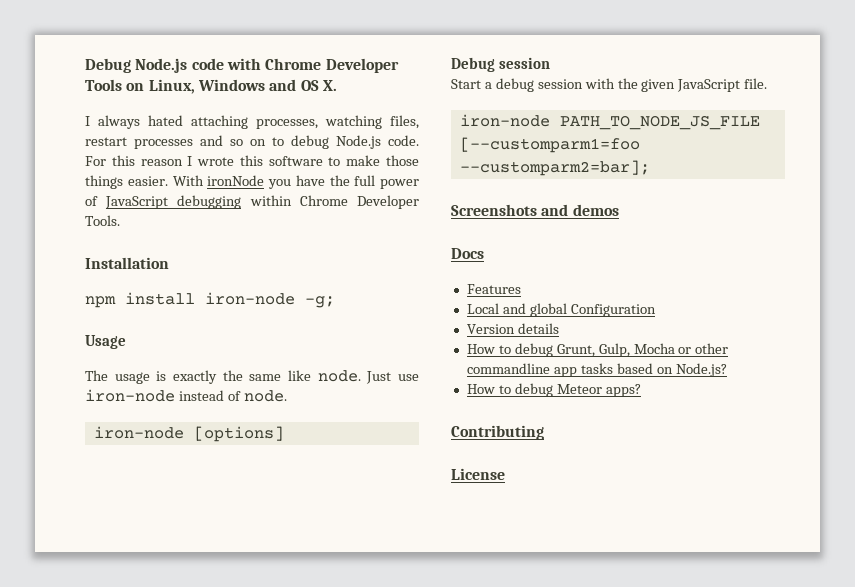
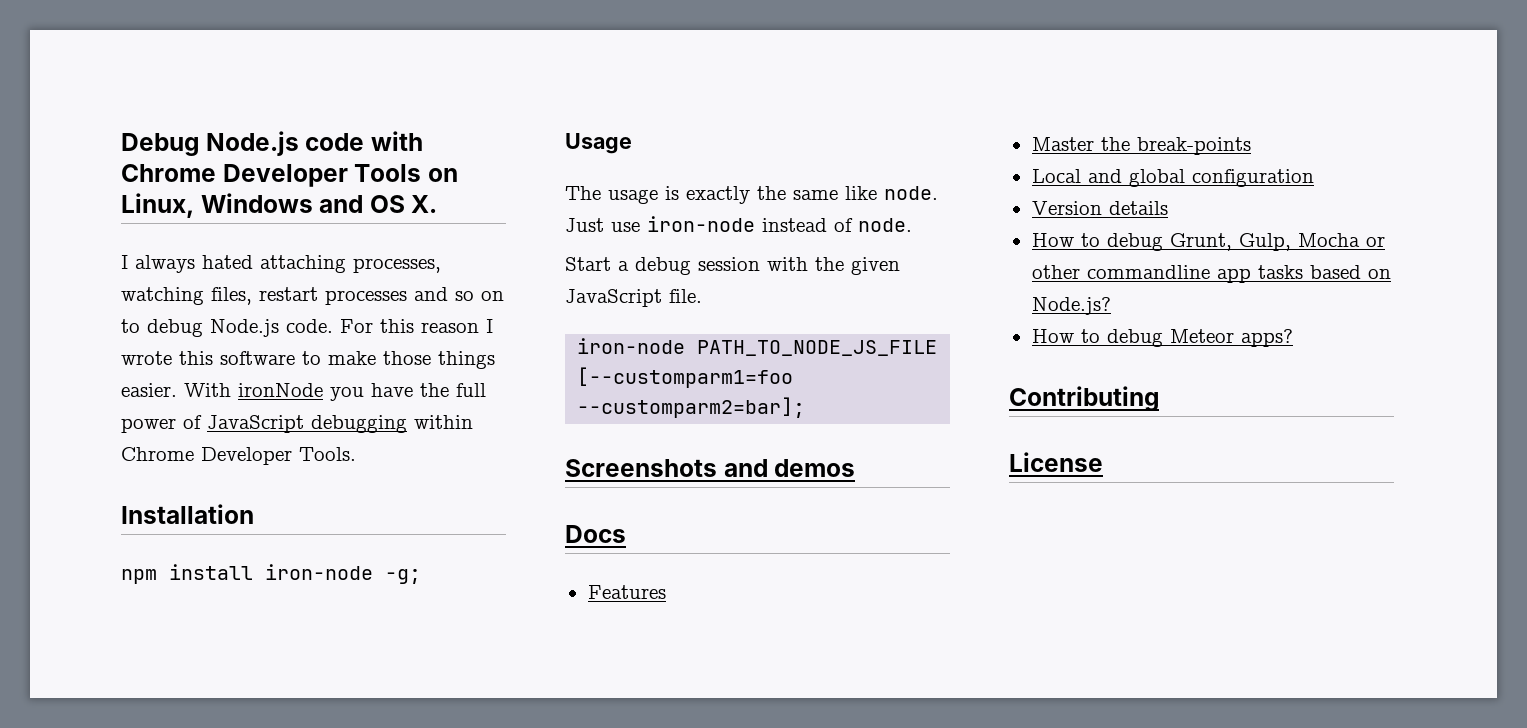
[93,426,284,442] [451,57,551,72] // iron-node [options] // Debug session -> (912, 225) none
(521, 289) none -> [1031,137,1251,155] // Master the break-points
[570,304,656,317] Configuration -> [1191,169,1314,187] configuration

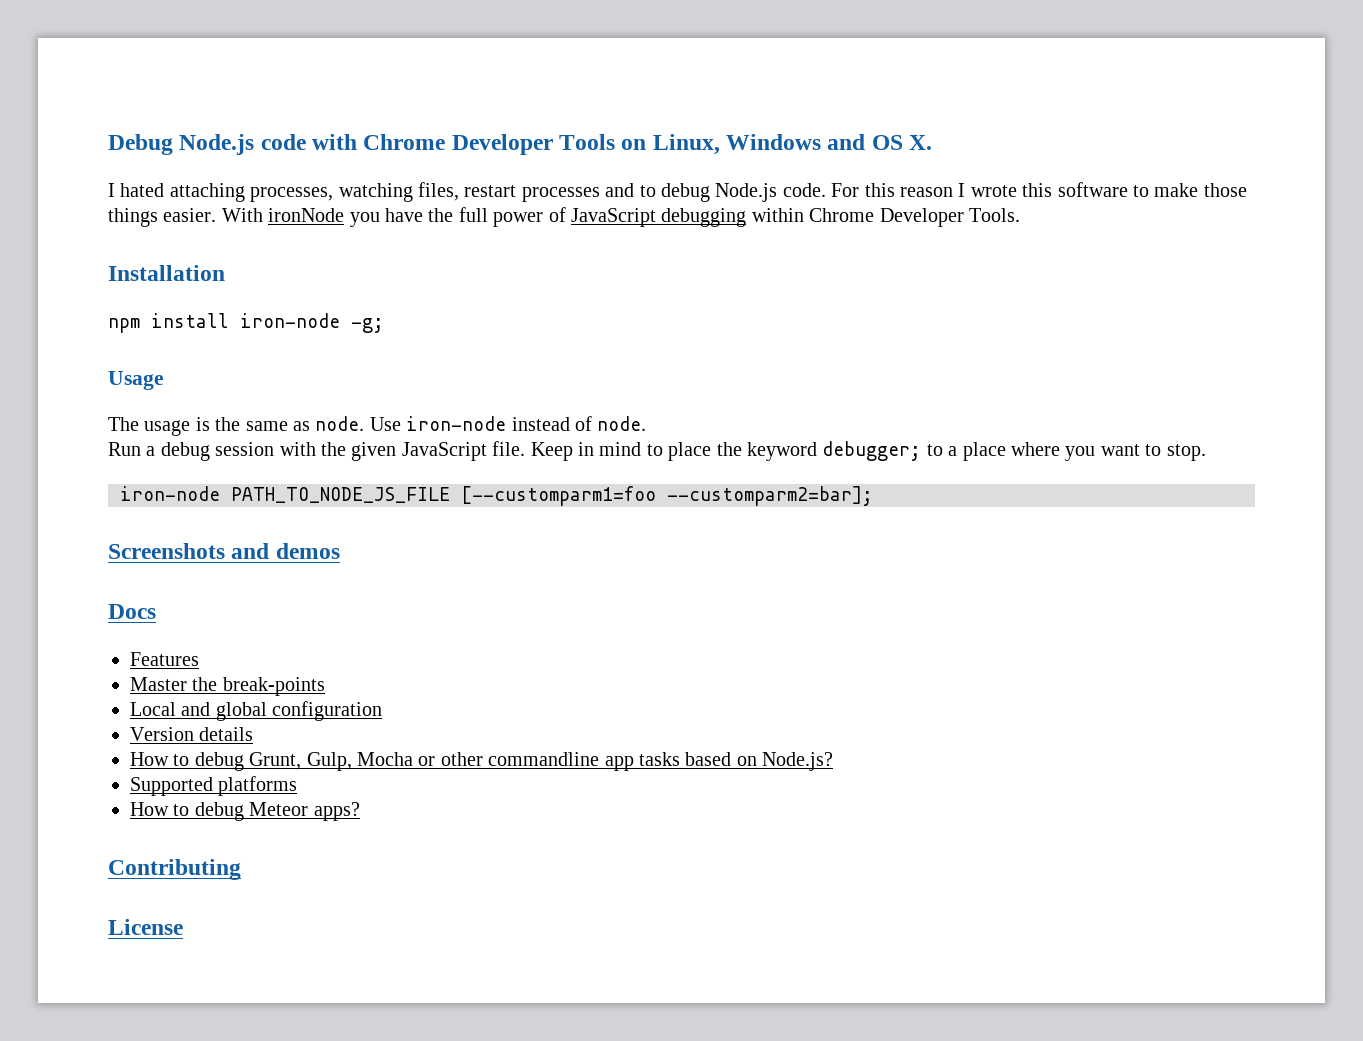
[135,255,195,273] always -> (115, 190) none
[455,291,504,301] so on -> (635, 190) none
[686,186,750,204] exactly -> (210, 424) none
[845,186,938,200] [565,218,640,232] like node. Just use -> [293,416,401,431] as node. Use
[565,257,611,271] Start -> [108,442,141,456] Run
(702, 296) none -> [530,441,1206,461] Keep in mind to place the keyword debugger; to a place where you want to stop.
(1111, 306) none -> [130,776,298,796] // Supported platforms

